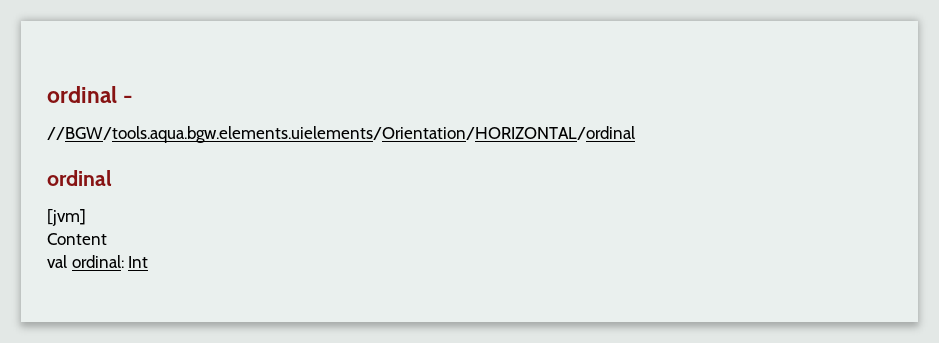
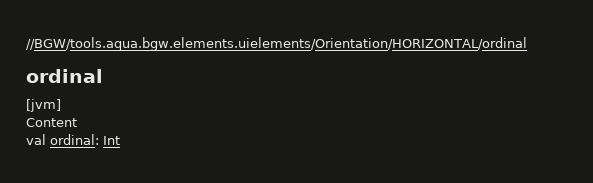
[47,86,134,103] ordinal - // -> (26, 44) none

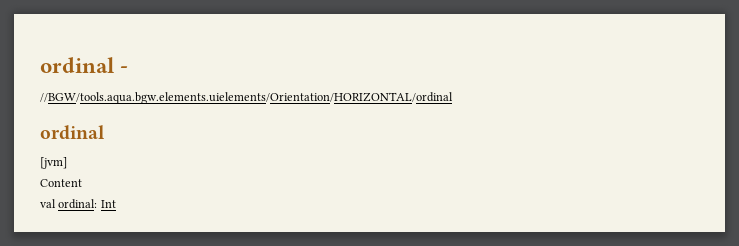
(26, 44) none -> [40,57,129,73] ordinal - //

